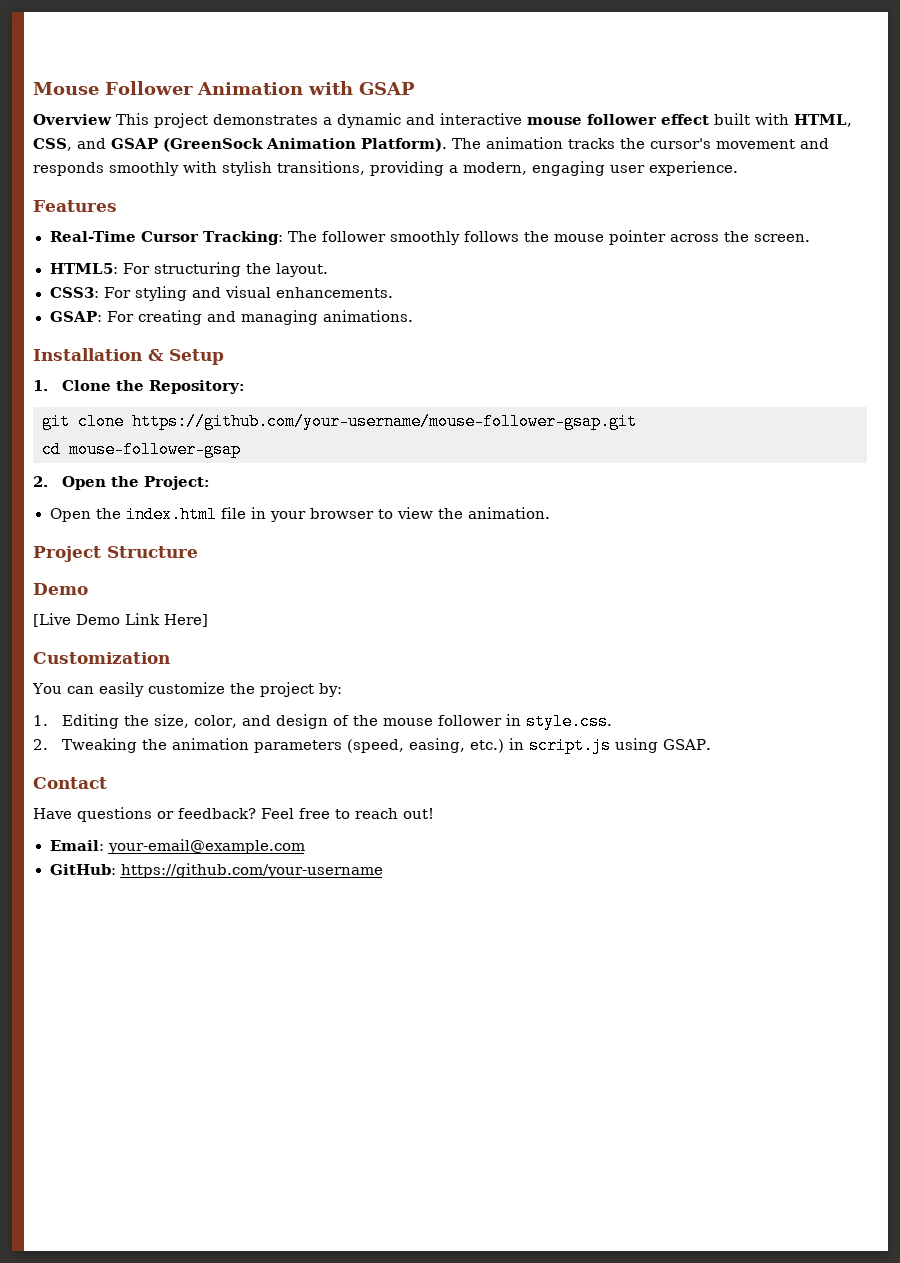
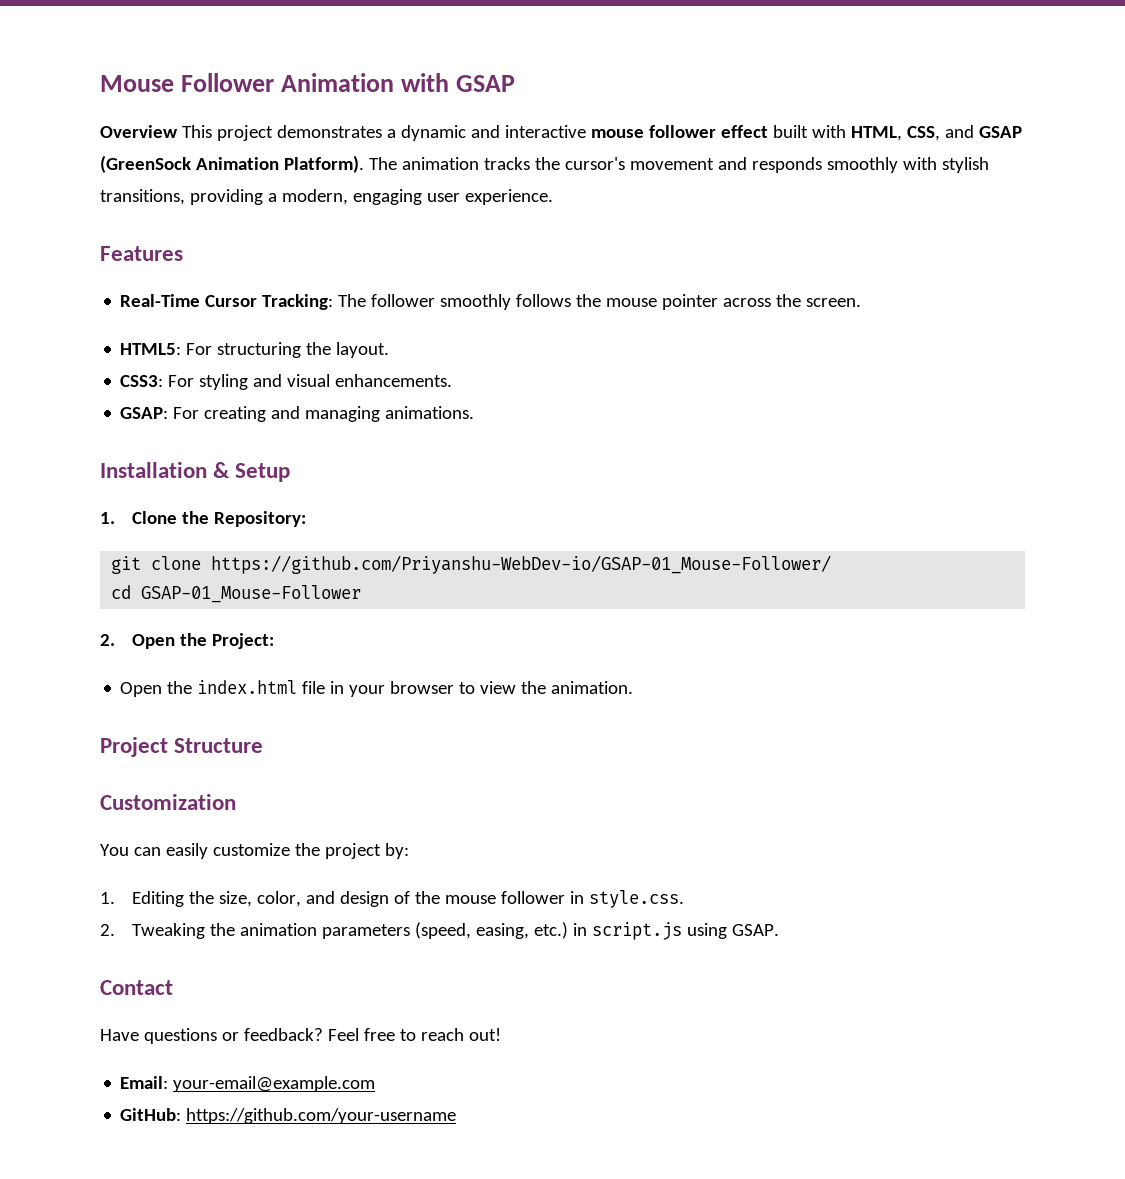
[132,413,637,430] https://github.com/your-username/mouse-follower-gsap.git -> [211,555,832,574] https://github.com/Priyanshu-WebDev-io/GSAP-01_Mouse-Follower/
[69,441,241,458] mouse-follower-gsap -> [141,585,362,603] GSAP-01_Mouse-Follower
[33,583,88,595] [33,613,208,627] // Demo // [Live Demo Link Here] -> (264, 745) none

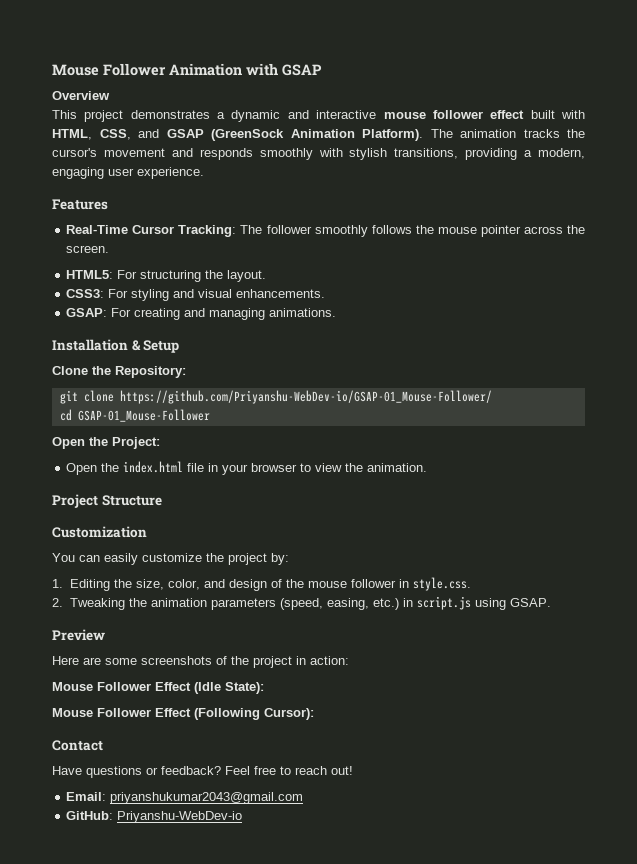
(178, 131) none -> (110, 95) //
[100,512,115,524] 1. -> (180, 346) none
[100,634,115,646] 2. -> (210, 415) none
(779, 930) none -> [52,629,105,641] [52,656,349,668] [52,682,264,694] [52,708,314,720] // Preview // Here are some screenshots of the project in action: // Mouse Follower Effect (Idle State): // Mouse Follower Effect (Following Cursor):
[173,1076,376,1092] your-email@example.com -> [110,792,304,804] priyanshukumar2043@gmail.com
[186,1108,457,1124] https://github.com/your-username -> [117,811,243,823] Priyanshu-WebDev-io

